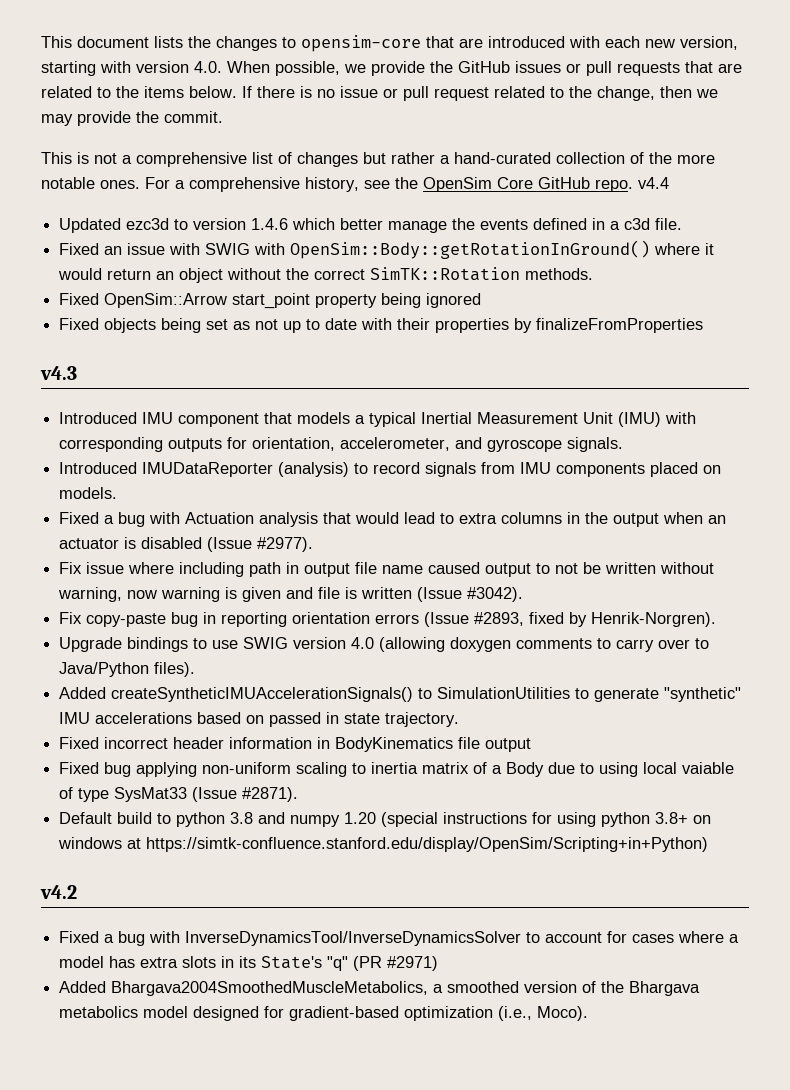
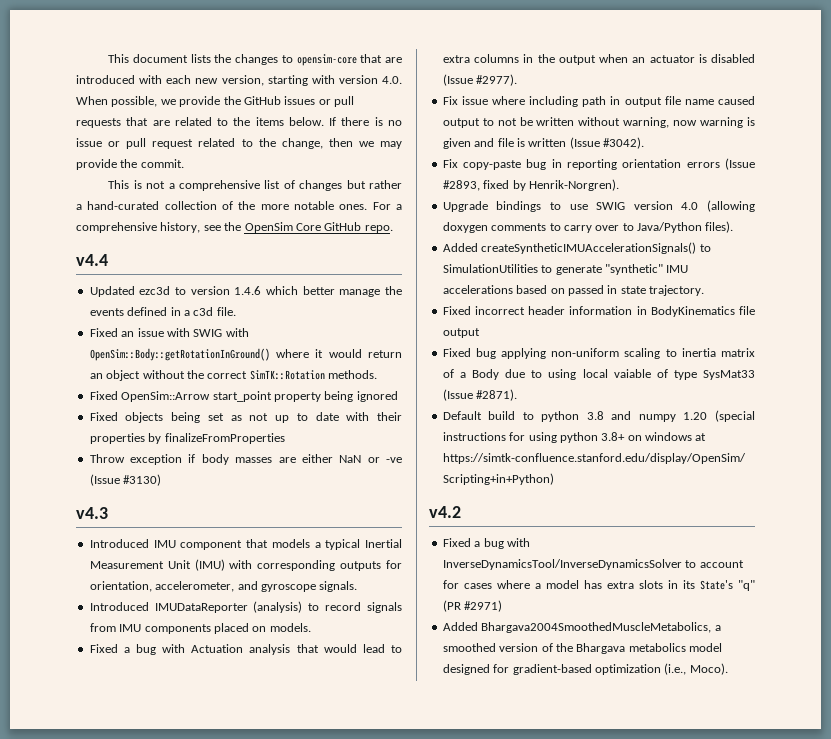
(633, 185) none -> (393, 229) //
(704, 325) none -> [89,454,402,465] [89,474,162,486] // Throw exception if body masses are either NaN or -ve (Issue #3130)

